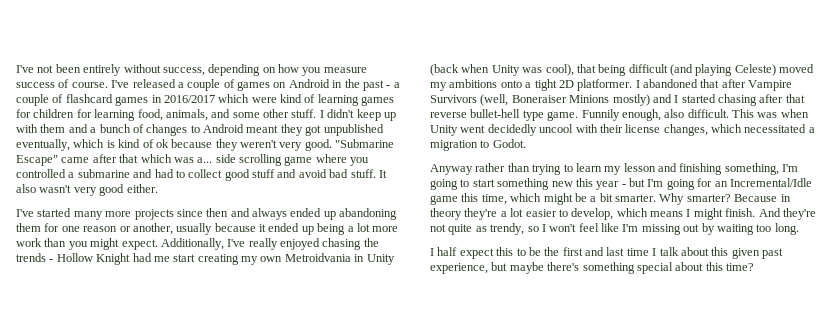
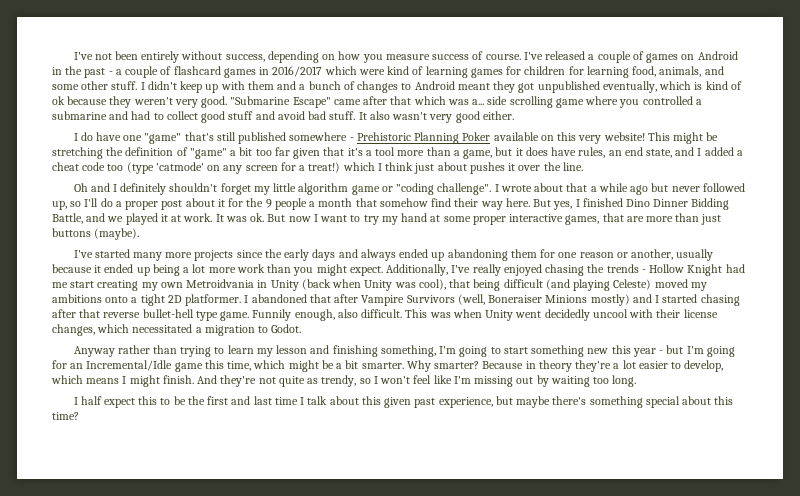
(158, 188) none -> [73,132,719,144] [52,147,743,159] [52,162,583,174] [73,183,745,195] [52,198,730,210] [52,213,722,225] [52,228,140,240] // I do have one "game" that's still published somewhere - Prehistoric Planning Poker available on this very website! This might be stretching the definition of "game" a bit too far given that it's a tool more than a game, but it does have rules, an end state, and I added a cheat code too (type 'catmode' on any screen for a treat!) which I think just about pushes it over the line. // Oh and I definitely shouldn't forget my little algorithm game or "coding challenge". I wrote about that a while ago but never followed up, so I'll do a proper post about it for the 9 people a month that somehow find their way here. But yes, I finished Dino Dinner Bidding Battle, and we played it at work. It was ok. But now I want to try my hand at some proper interactive games, that are more than just buttons (maybe).
[206,208,229,217] then -> [264,249,336,261] the early days

